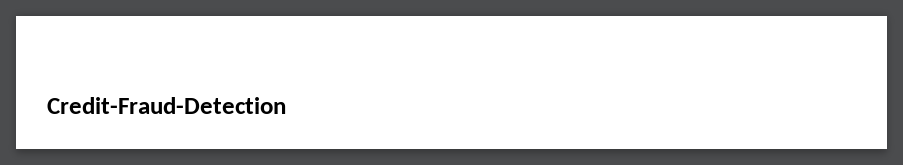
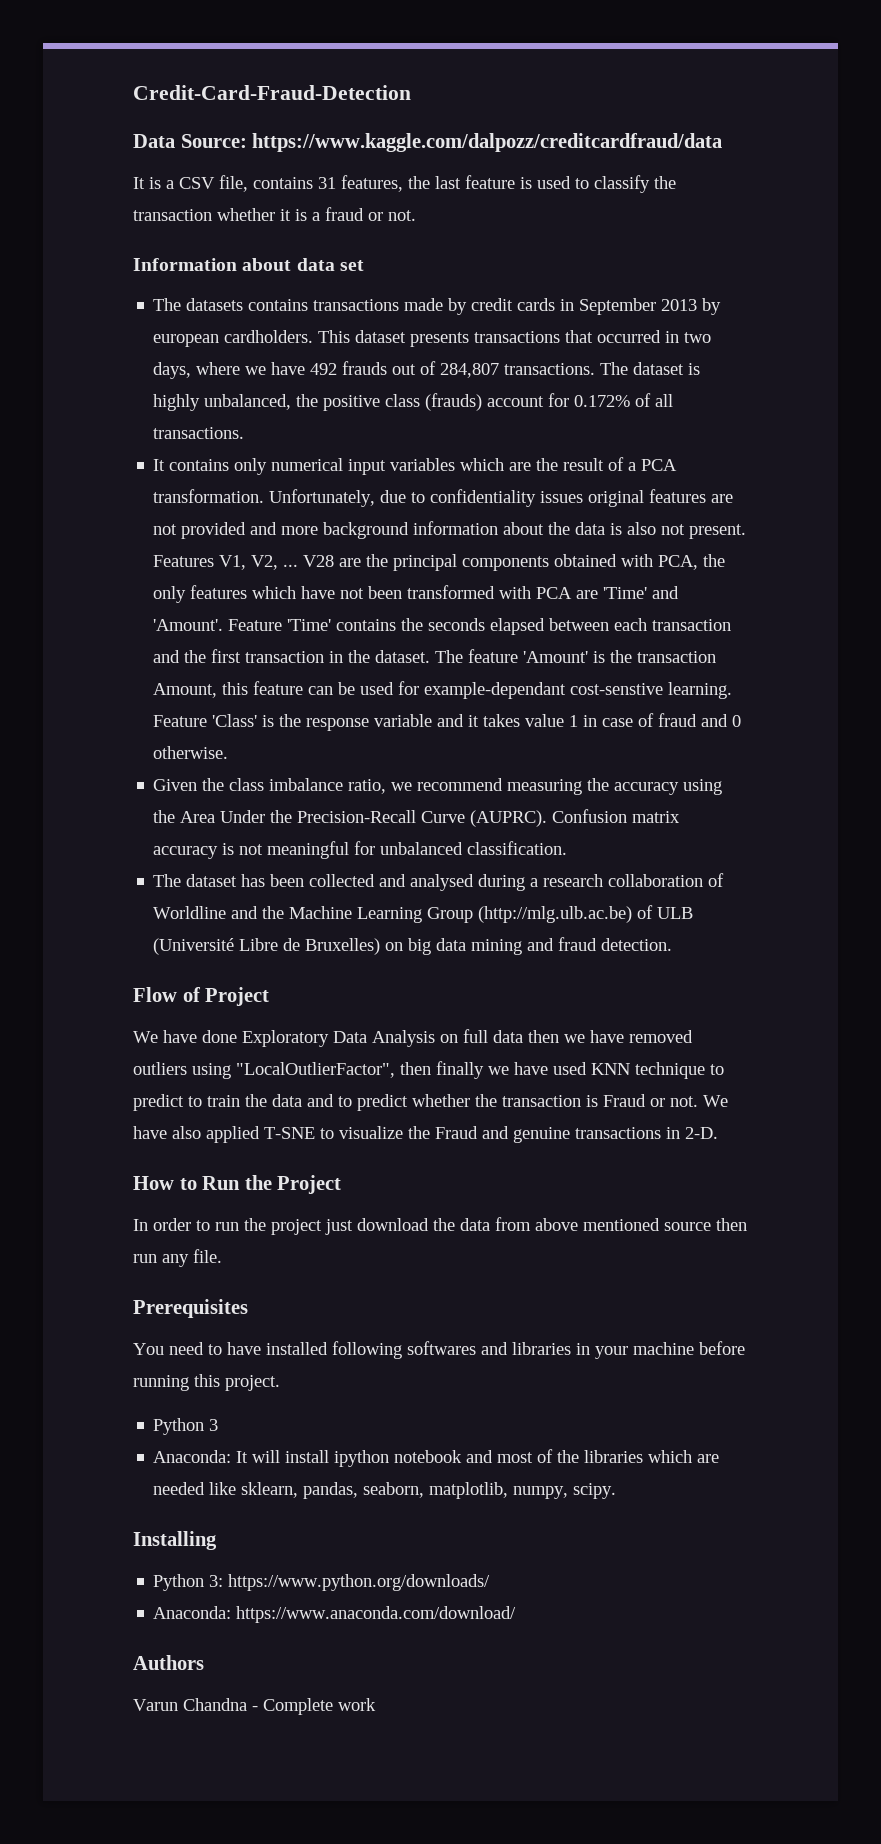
[47,97,286,114] Credit-Fraud-Detection -> [133,85,411,100] [133,133,723,152] [133,175,676,193] [133,207,416,221] [133,258,364,271] [153,298,722,315] [153,330,712,347] [153,361,701,379] [153,393,674,411] [153,427,245,439] [153,457,678,475] [153,489,734,507] [153,521,747,539] [153,554,726,571] [153,585,680,603] [153,618,732,635] [153,649,717,663] [153,681,733,699] [153,713,742,731] [153,746,229,759] [153,778,723,795] [153,809,681,827] [153,841,568,859] [153,873,725,891] [153,905,694,923] [153,937,673,955] [133,987,270,1006] [133,1029,693,1047] [133,1061,724,1079] [133,1094,728,1111] [133,1126,718,1143] [133,1175,342,1194] [133,1217,747,1235] [133,1249,222,1267] [133,1299,248,1318] [133,1341,745,1359] [133,1374,280,1391] [153,1418,219,1435] [153,1449,720,1467] [153,1482,617,1499] [133,1531,217,1550] [153,1574,491,1591] [153,1606,517,1623] [133,1655,204,1670] [133,1698,376,1715] Credit-Card-Fraud-Detection // Data Source: https://www.kaggle.com/dalpozz/creditcardfraud/data // It is a CSV file, contains 31 features, the last feature is used to classify the transaction whether it is a fraud or not. // Information about data set // The datasets contains transactions made by credit cards in September 2013 by european cardholders. This dataset presents transactions that occurred in two days, where we have 492 frauds out of 284,807 transactions. The dataset is highly unbalanced, the positive class (frauds) account for 0.172% of all transactions. // It contains only numerical input variables which are the result of a PCA transformation. Unfortunately, due to confidentiality issues original features are not provided and more background information about the data is also not present. Features V1, V2, ... V28 are the principal components obtained with PCA, the only features which have not been transformed with PCA are 'Time' and 'Amount'. Feature 'Time' contains the seconds elapsed between each transaction and the first transaction in the dataset. The feature 'Amount' is the transaction Amount, this feature can be used for example-dependant cost-senstive learning. Feature 'Class' is the response variable and it takes value 1 in case of fraud and 0 otherwise. // Given the class imbalance ratio, we recommend measuring the accuracy using the Area Under the Precision-Recall Curve (AUPRC). Confusion matrix accuracy is not meaningful for unbalanced classification. // The dataset has been collected and analysed during a research collaboration of Worldline and the Machine Learning Group (http://mlg.ulb.ac.be) of ULB (Université Libre de Bruxelles) on big data mining and fraud detection. // Flow of Project // We have done Exploratory Data Analysis on full data then we have removed outliers using "LocalOutlierFactor", then finally we have used KNN technique to predict to train the data and to predict whether the transaction is Fraud or not. We have also applied T-SNE to visualize the Fraud and genuine transactions in 2-D. // How to Run the Project // In order to run the project just download the data from above mentioned source then run any file. // Prerequisites // You need to have installed following softwares and libraries in your machine before running this project. // Python 3 // Anaconda: It will install ipython notebook and most of the libraries which are needed like sklearn, pandas, seaborn, matplotlib, numpy, scipy. // Installing // Python 3: https://www.python.org/downloads/ // Anaconda: https://www.anaconda.com/download/ // Authors // Varun Chandna - Complete work

